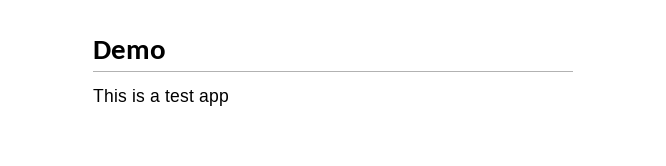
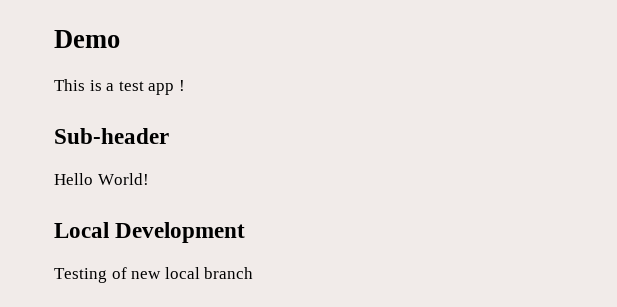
(229, 99) none -> [178,80,185,91] [54,128,169,144] [54,173,149,185] [54,222,246,243] [54,267,254,283] ! // Sub-header // Hello World! // Local Development // Testing of new local branch

